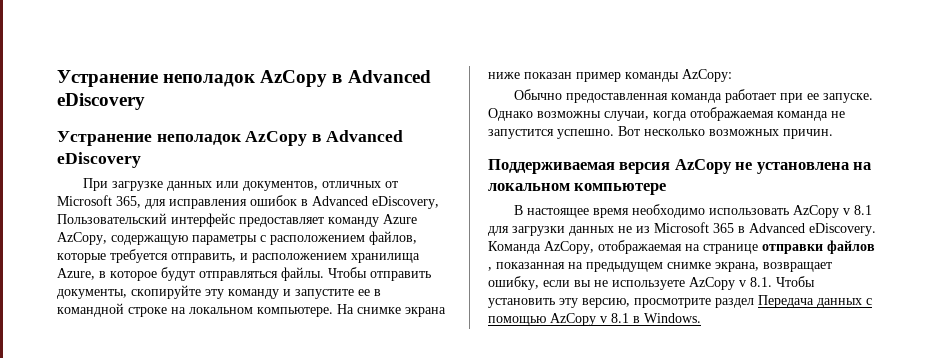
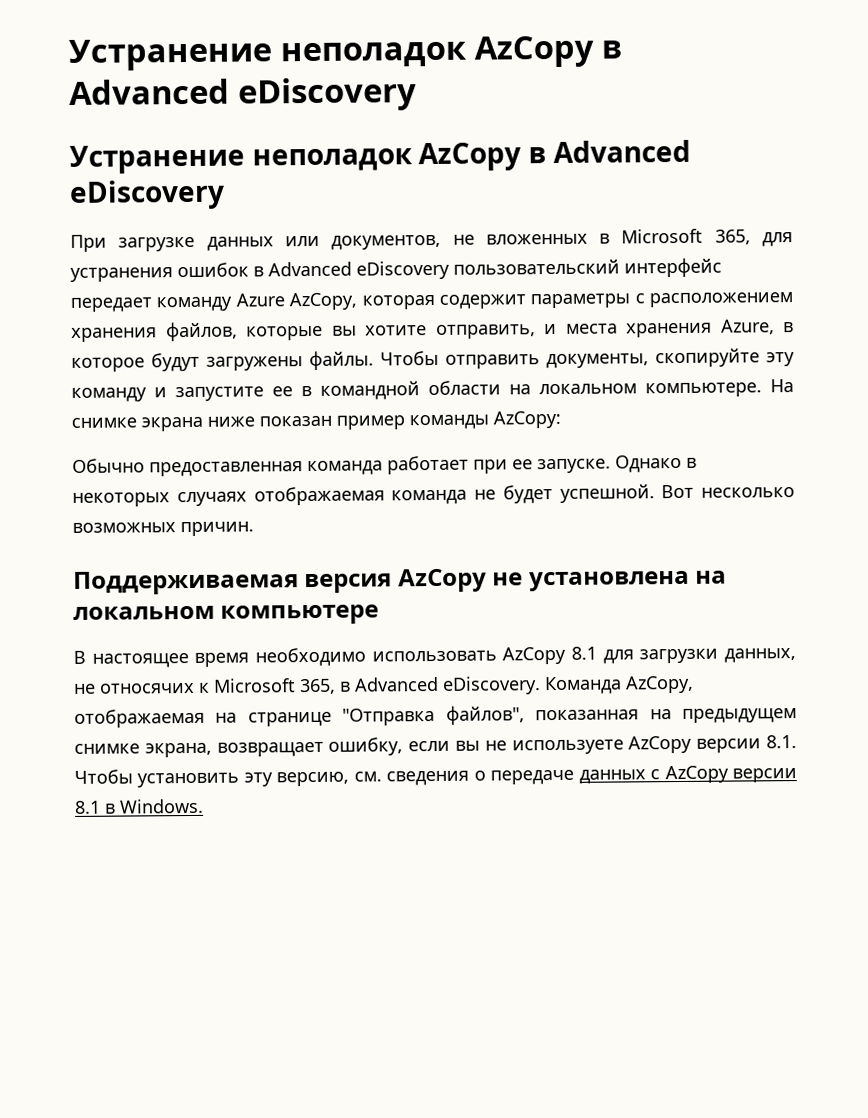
[321,181,398,188] отличных от -> [452,233,611,245] не вложенных в
[169,199,247,209] исправления -> [70,267,173,282] устранения
[372,196,439,209] [57,213,324,227] eDiscovery, Пользовательский интерфейс предоставляет -> [356,257,722,280] [70,297,152,312] eDiscovery пользовательский интерфейс передает
[111,235,188,245] содержащую -> [361,294,526,310] которая содержит
(365, 240) none -> [71,327,157,342] хранения
[110,249,420,263] требуется отправить, и расположением хранилища -> [331,322,712,339] вы хотите отправить, и места хранения
[199,271,278,281] отправляться -> [206,356,303,371] загружены
[128,307,167,317] строке -> [428,380,501,396] области
[537,111,687,121] возможны случаи, когда -> [686,457,697,468] [72,491,247,507] в некоторых случаях
[488,129,614,139] запустится успешно. -> [502,484,655,504] будет успешной.
[842,208,850,215] v -> (567, 655) none
[569,222,734,236] данных не из Microsoft 365 -> [723,648,796,663] [74,678,336,695] данных, не относячих к Microsoft 365,
[762,240,875,254] [488,267,492,271] отправки файлов , -> [342,705,525,726] "Отправка файлов",
[739,280,746,287] v -> [696,738,762,753] версии
[634,295,872,308] [488,313,607,326] просмотрите раздел Передача данных с помощью AzCopy v -> [353,765,797,786] см. сведения о передаче данных с AzCopy версии

